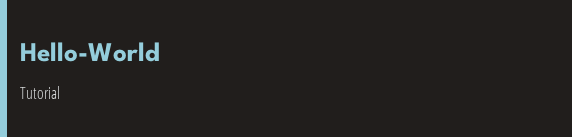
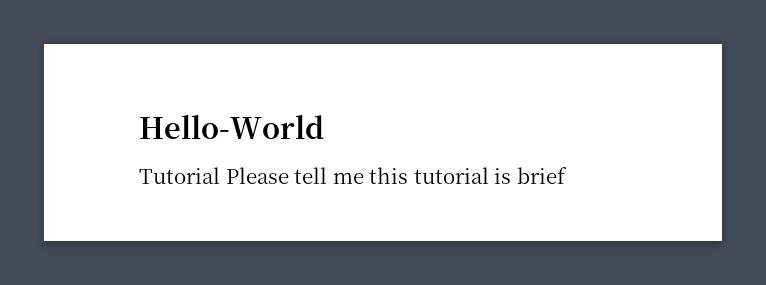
(60, 92) none -> [225,167,567,184] Please tell me this tutorial is brief

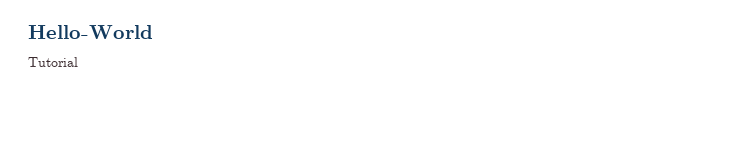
[225,167,567,184] Please tell me this tutorial is brief -> (78, 62) none

